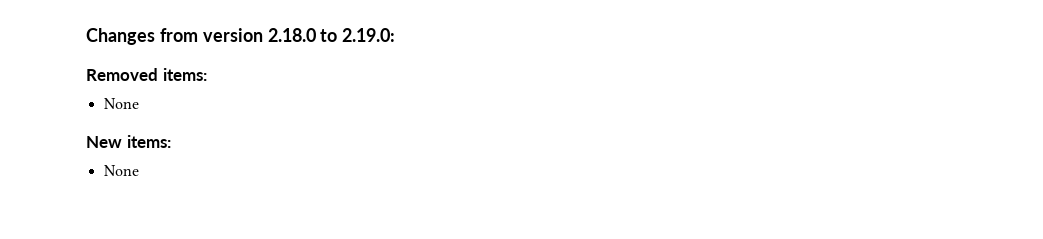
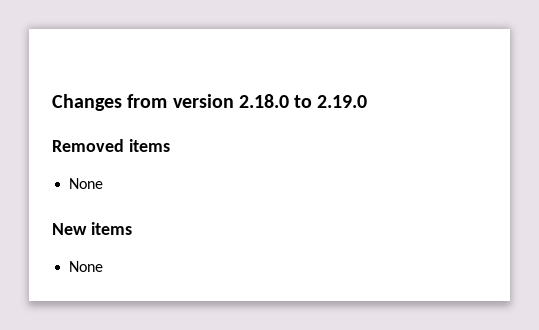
[342,28,396,42] 2.19.0: -> [317,95,368,108] 2.19.0
[162,68,207,81] items: -> [128,139,170,152] items
[126,135,171,148] items: -> [90,222,132,235] items

